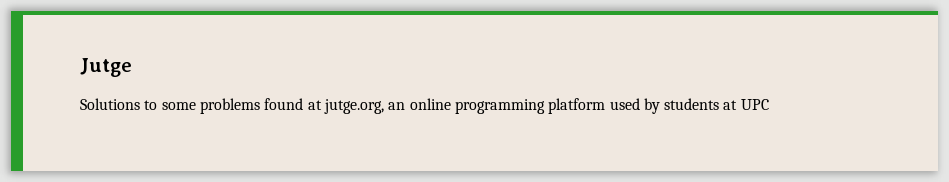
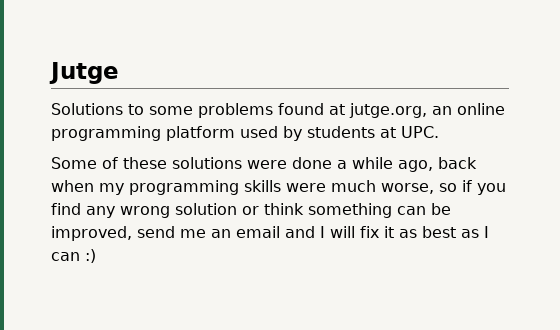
[740,99,769,110] UPC -> [401,126,439,138] [51,157,477,172] [51,180,506,195] [51,203,451,218] [51,226,489,241] [51,249,96,263] UPC. // Some of these solutions were done a while ago, back when my programming skills were much worse, so if you find any wrong solution or think something can be improved, send me an email and I will fix it as best as I can :)

